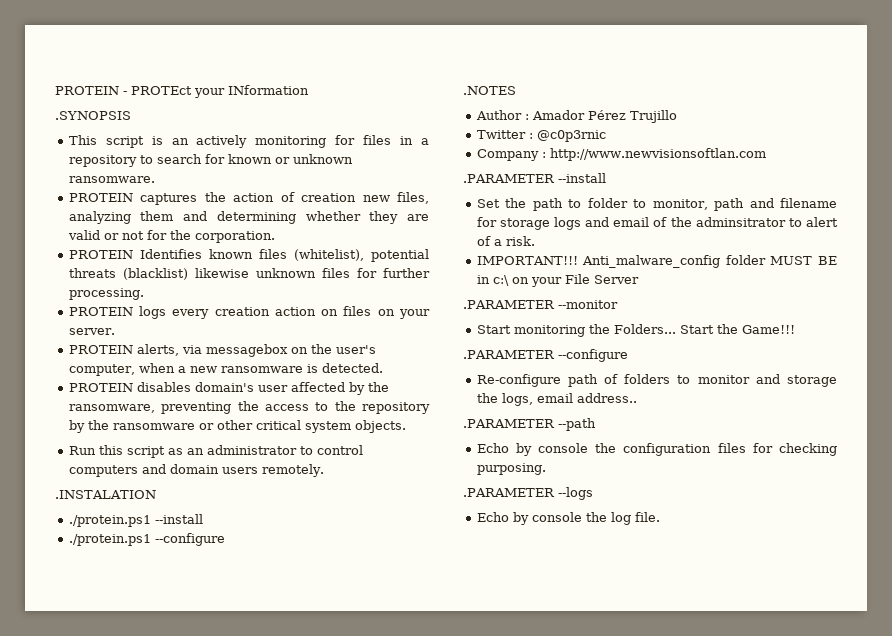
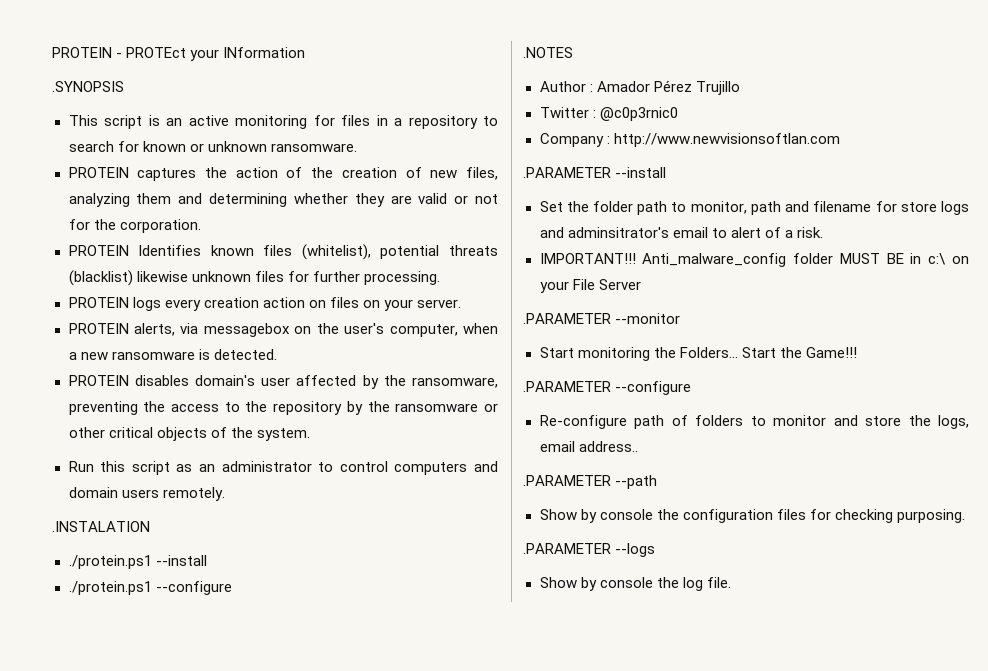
[196,135,248,148] actively -> [188,115,229,126] active
[301,193,357,202] creation -> [311,167,422,178] the creation of
[304,420,406,433] system objects. -> [156,427,310,441] objects of the system.
[536,130,606,142] @c0p3rnic -> [599,107,678,121] @c0p3rnic0
(527, 203) none -> [592,201,633,212] folder
[587,198,647,208] folder to -> (687, 207) none
[499,218,550,230] storage -> [900,202,937,212] store
[613,217,786,227] email of the adminsitrator -> [567,227,708,238] adminsitrator's email
[787,375,837,387] storage -> [865,416,901,426] store
[476,443,509,453] Echo -> [539,509,577,520] Show
[476,512,509,522] Echo -> [539,577,577,588] Show

